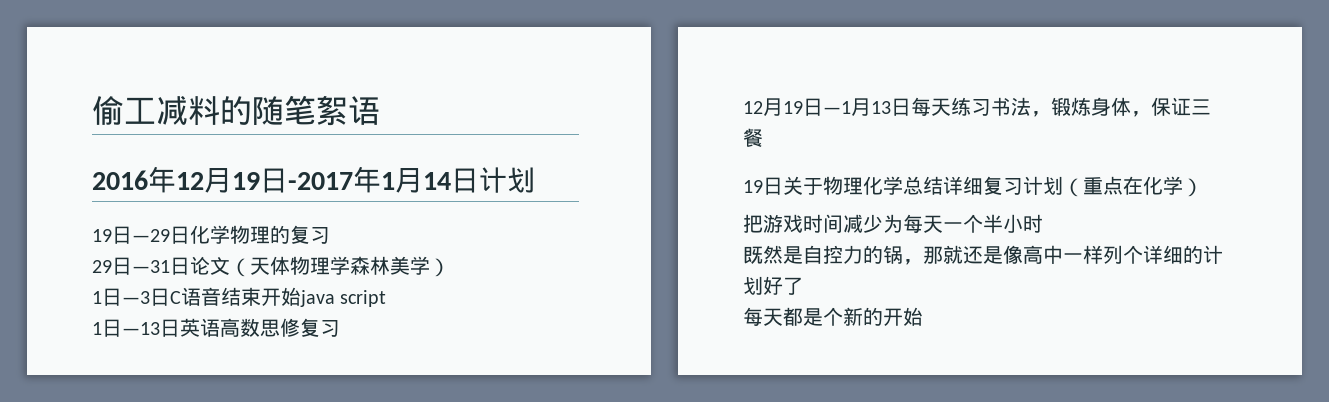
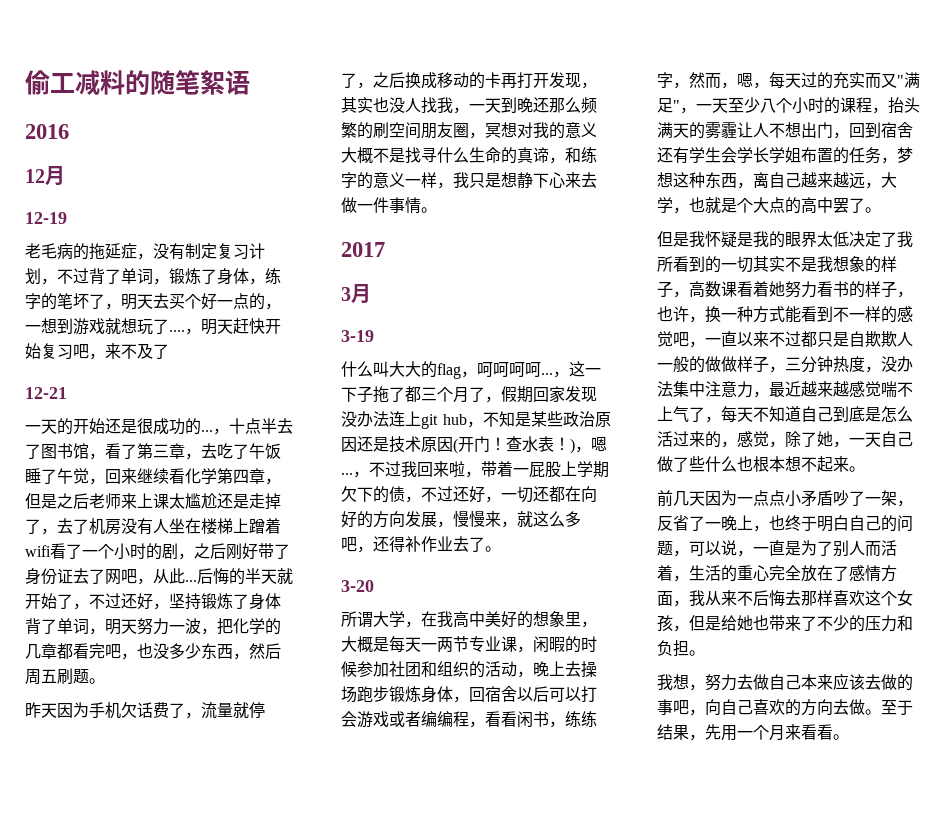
[148,166,535,193] [92,225,330,244] [92,256,450,277] [92,287,387,307] [92,318,340,337] [743,97,1211,117] [743,128,763,147] [743,176,1203,197] [743,214,1043,233] [743,245,1223,265] [743,276,803,295] [743,307,923,326] 年12月19日-2017年1月14日计划 // 19日—29日化学物理的复习 // 29日—31日论文（天体物理学森林美学） // 1日—3日C语音结束开始java script // 1日—13日英语高数思修复习 // 12月19日—1月13日每天练习书法，锻炼身体，保证三餐 // 19日关于物理化学总结详细复习计划（重点在化学） // 把游戏时间减少为每天一个半小时 // 既然是自控力的锅，那就还是像高中一样列个详细的计划好了 // 每天都是个新的开始 -> [25,166,65,186] [25,212,67,224] [25,243,265,260] [25,268,281,285] [25,293,281,310] [25,318,281,335] [25,343,169,360] [25,387,67,399] [25,418,293,435] [25,443,281,460] [25,468,281,485] [25,493,281,510] [25,518,281,535] [25,543,290,560] [25,568,293,585] [25,593,281,610] [25,618,281,635] [25,643,281,660] [25,668,105,685] [25,702,265,719] [341,72,597,89] [341,97,597,114] [341,122,597,139] [341,147,597,164] [341,172,597,189] [341,197,437,214] [341,242,385,257] [341,284,371,304] [341,330,374,342] [341,361,601,379] [341,386,597,403] [341,411,611,429] [341,436,607,454] [341,461,609,478] [341,486,597,503] [341,510,581,528] [341,536,501,553] [341,580,374,592] [341,611,597,628] [341,636,597,653] [341,661,597,678] [341,686,597,703] [341,711,597,728] [657,72,920,89] [657,97,920,114] [657,122,913,139] [657,147,913,164] [657,172,897,189] [657,197,881,214] [657,231,913,248] [657,256,897,273] [657,281,913,298] [657,306,913,323] [657,331,913,348] [657,356,913,373] [657,381,913,398] [657,406,913,423] [657,431,913,448] [657,456,865,472] [657,490,913,507] [657,515,913,532] [657,540,897,557] [657,565,897,582] [657,590,913,607] [657,615,913,632] [657,640,705,656] [657,673,913,691] [657,699,913,716] [657,724,849,741] // 12月 // 12-19 // 老毛病的拖延症，没有制定复习计划，不过背了单词，锻炼了身体，练字的笔坏了，明天去买个好一点的，一想到游戏就想玩了....，明天赶快开始复习吧，来不及了 // 12-21 // 一天的开始还是很成功的...，十点半去了图书馆，看了第三章，去吃了午饭睡了午觉，回来继续看化学第四章，但是之后老师来上课太尴尬还是走掉了，去了机房没有人坐在楼梯上蹭着wifi看了一个小时的剧，之后刚好带了身份证去了网吧，从此...后悔的半天就开始了，不过还好，坚持锻炼了身体背了单词，明天努力一波，把化学的几章都看完吧，也没多少东西，然后周五刷题。 // 昨天因为手机欠话费了，流量就停了，之后换成移动的卡再打开发现，其实也没人找我，一天到晚还那么频繁的刷空间朋友圈，冥想对我的意义大概不是找寻什么生命的真谛，和练字的意义一样，我只是想静下心来去做一件事情。 // 2017 // 3月 // 3-19 // 什么叫大大的flag，呵呵呵呵...，这一下子拖了都三个月了，假期回家发现没办法连上git hub，不知是某些政治原因还是技术原因(开门！查水表！)，嗯...，不过我回来啦，带着一屁股上学期欠下的债，不过还好，一切还都在向好的方向发展，慢慢来，就这么多吧，还得补作业去了。 // 3-20 // 所谓大学，在我高中美好的想象里，大概是每天一两节专业课，闲暇的时候参加社团和组织的活动，晚上去操场跑步锻炼身体，回宿舍以后可以打会游戏或者编编程，看看闲书，练练字，然而，嗯，每天过的充实而又"满足"，一天至少八个小时的课程，抬头满天的雾霾让人不想出门，回到宿舍还有学生会学长学姐布置的任务，梦想这种东西，离自己越来越远，大学，也就是个大点的高中罢了。 // 但是我怀疑是我的眼界太低决定了我所看到的一切其实不是我想象的样子，高数课看着她努力看书的样子，也许，换一种方式能看到不一样的感觉吧，一直以来不过都只是自欺欺人一般的做做样子，三分钟热度，没办法集中注意力，最近越来越感觉喘不上气了，每天不知道自己到底是怎么活过来的，感觉，除了她，一天自己做了些什么也根本想不起来。 // 前几天因为一点点小矛盾吵了一架，反省了一晚上，也终于明白自己的问题，可以说，一直是为了别人而活着，生活的重心完全放在了感情方面，我从来不后悔去那样喜欢这个女孩，但是给她也带来了不少的压力和负担。 // 我想，努力去做自己本来应该去做的事吧，向自己喜欢的方向去做。至于结果，先用一个月来看看。

